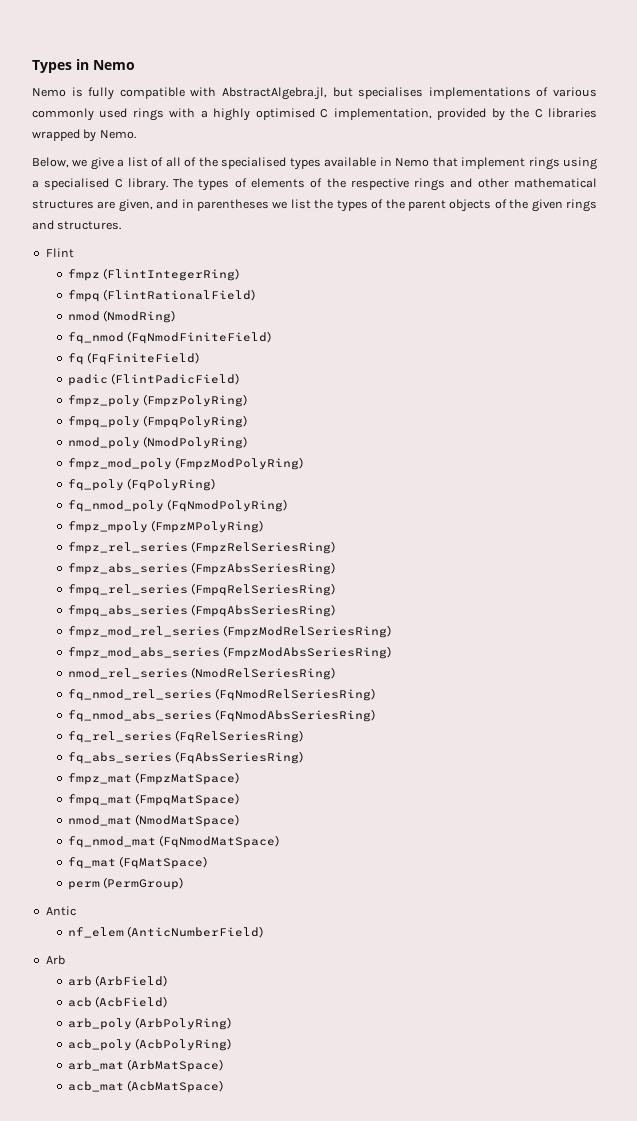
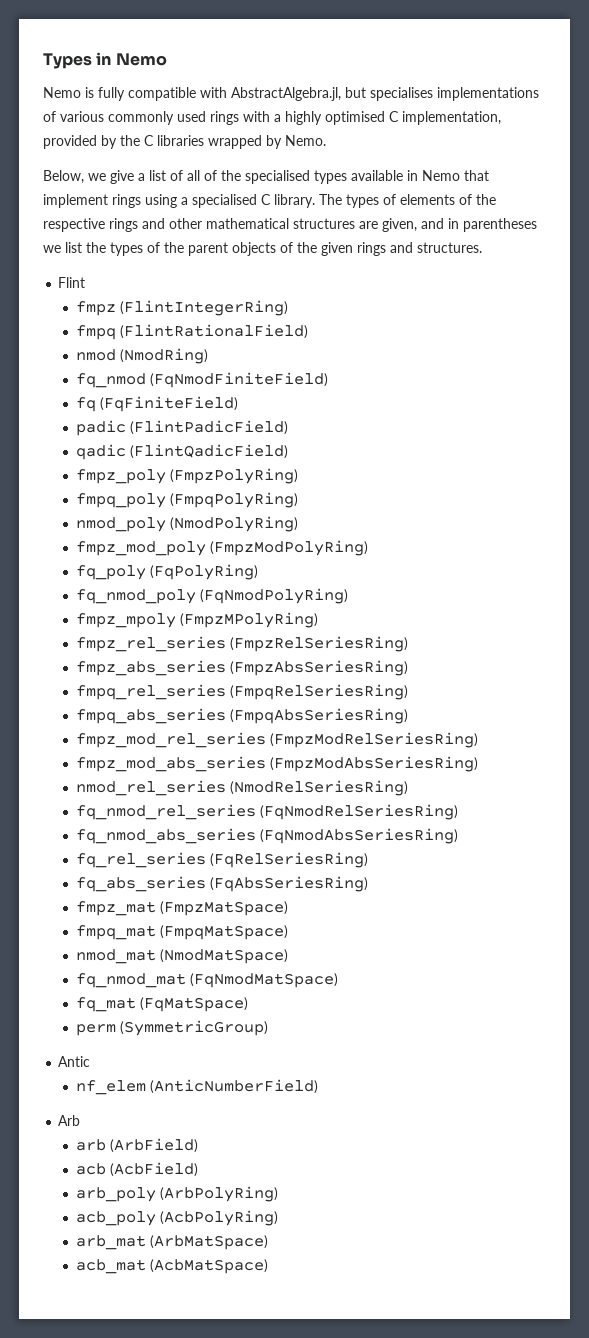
(240, 379) none -> [75,444,288,460] // qadic (FlintQadicField)
[103,877,184,890] (PermGroup) -> [119,1020,268,1036] (SymmetricGroup)

